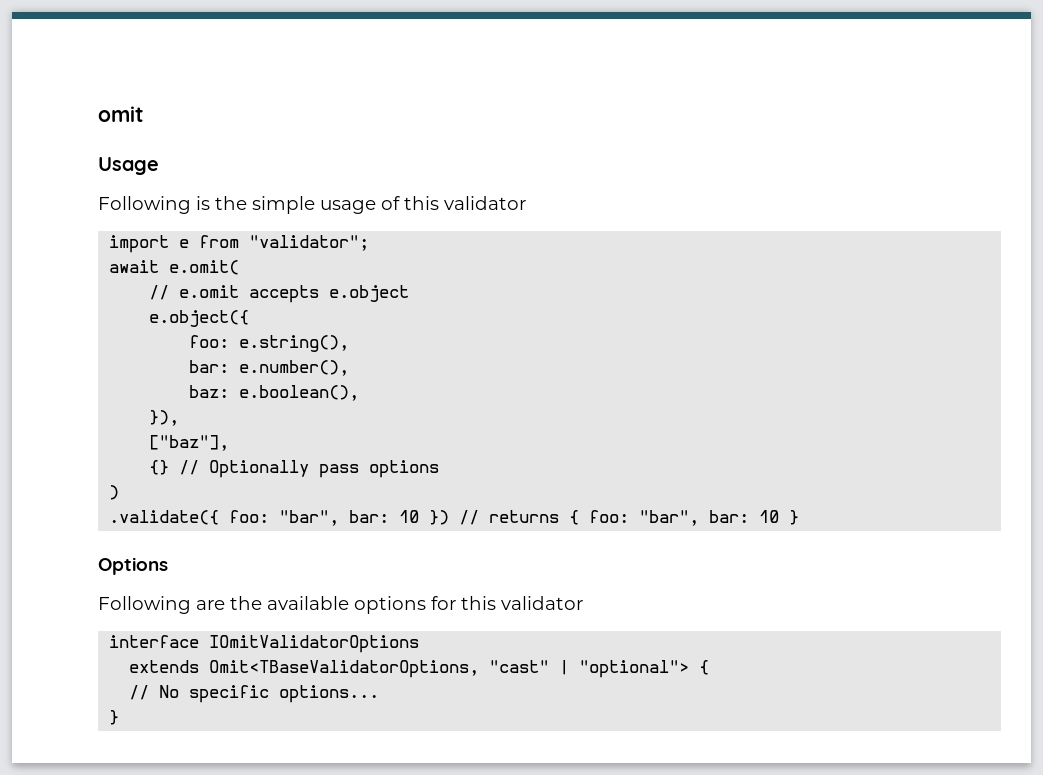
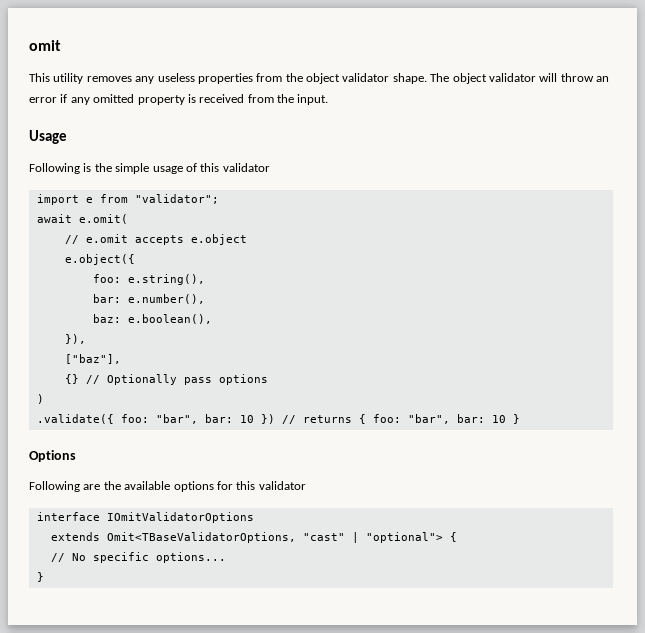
(144, 114) none -> [29,73,609,84] [29,94,329,105] // This utility removes any useless properties from the object validator shape. The object validator will throw an error if any omitted property is received from the input.

